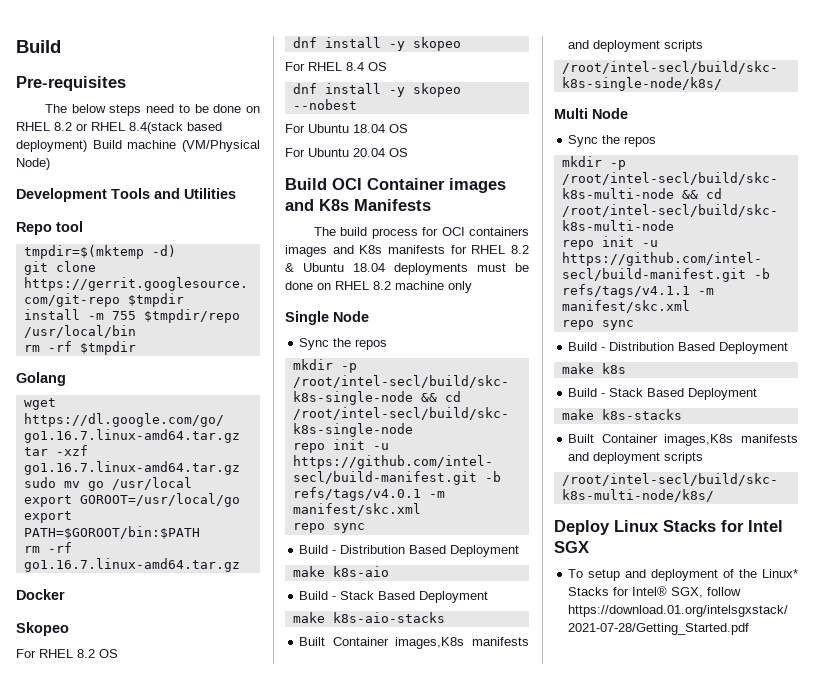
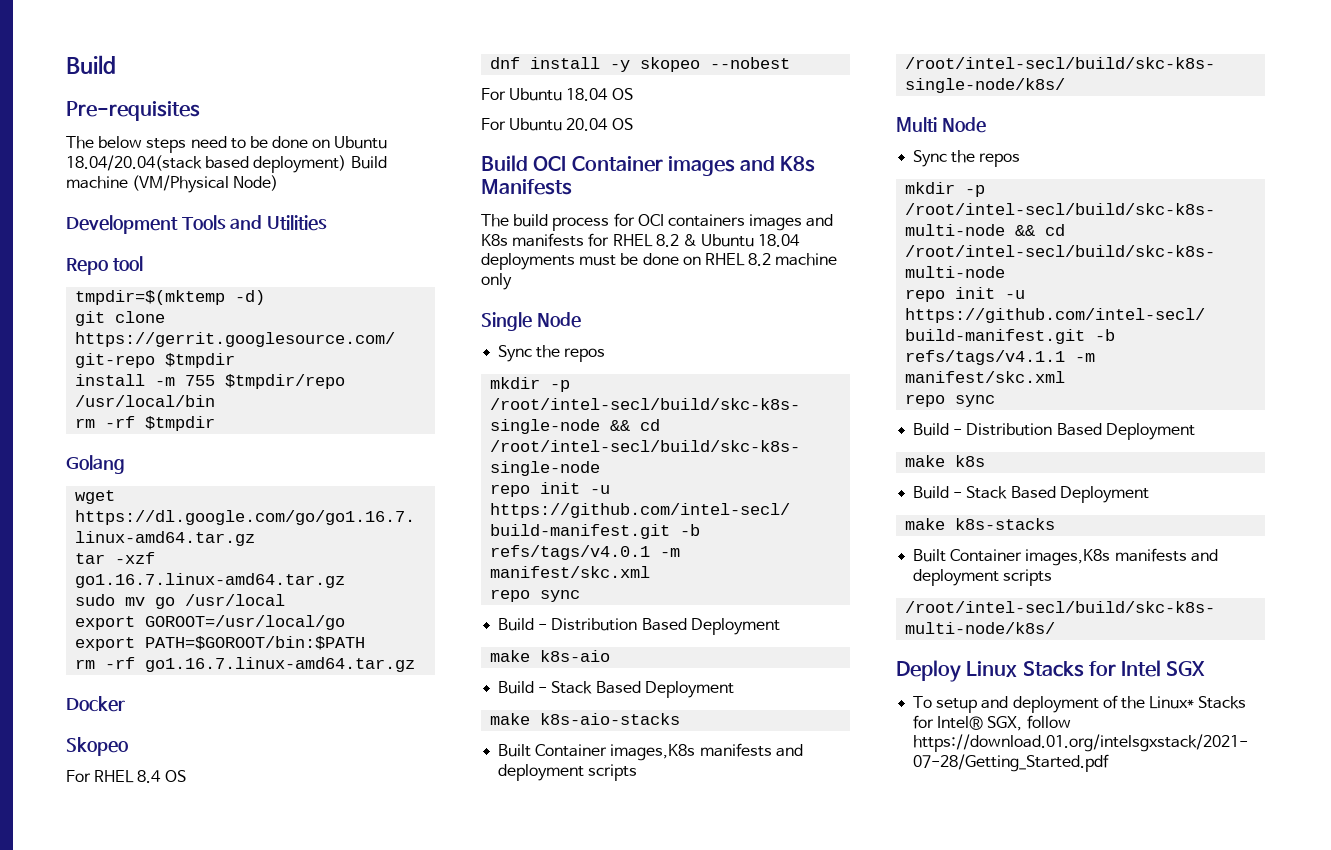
[16,122,183,134] RHEL 8.2 or RHEL 8.4(stack -> [334,136,388,149] [66,155,202,171] Ubuntu 18.04/20.04(stack
[16,649,118,658] [292,37,461,51] // For RHEL 8.2 OS // dnf install -y skopeo -> (128, 746) none

